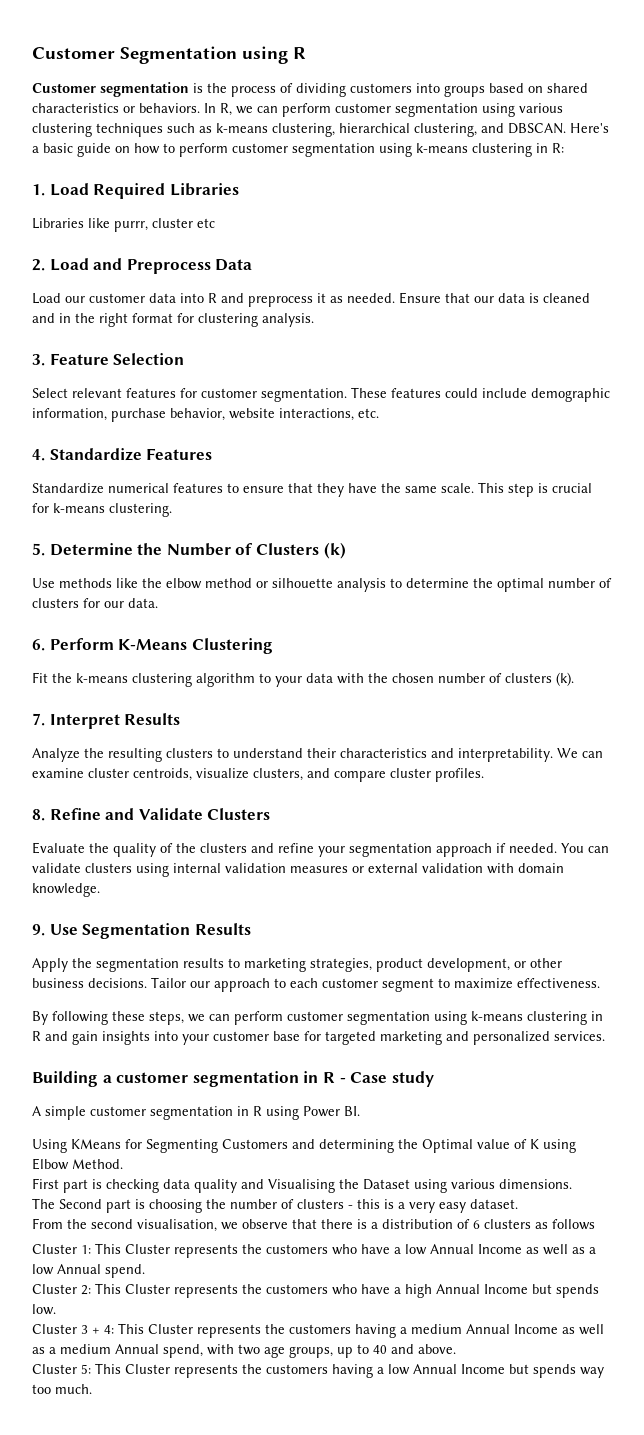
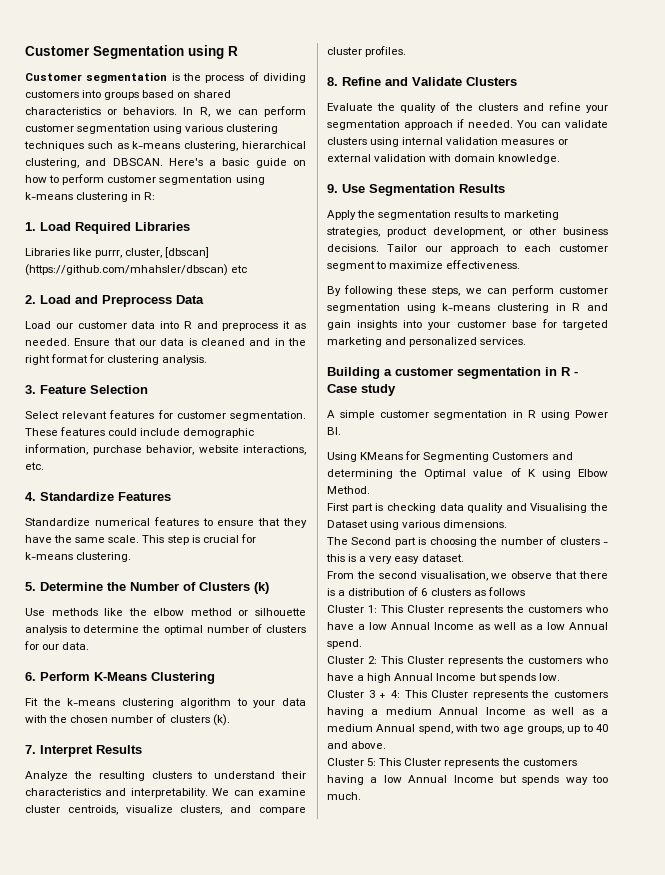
[152,218,193,228] cluster -> [125,247,210,258] [25,264,228,276] cluster, [dbscan] (https://github.com/mhahsler/dbscan)

